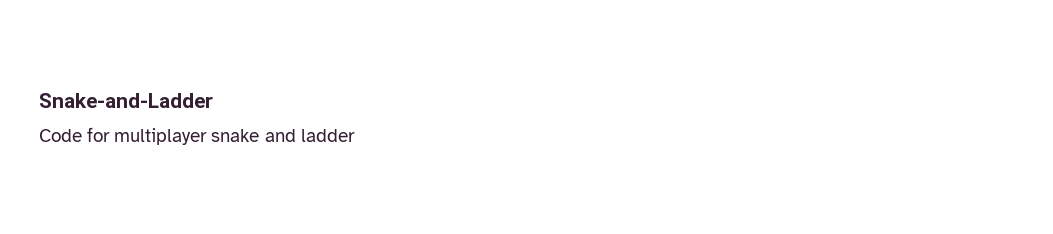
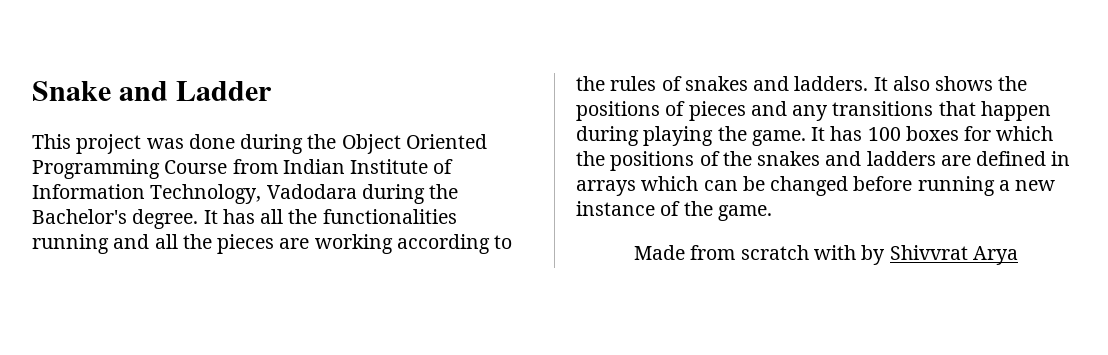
[39,93,213,108] [39,127,355,145] Snake-and-Ladder // Code for multiplayer snake and ladder -> [32,81,273,101] [32,134,487,154] [32,159,454,179] [32,184,459,204] [32,209,457,229] [32,234,513,254] [576,76,1028,91] [576,101,1051,121] [576,126,1054,146] [576,151,1071,171] [576,176,1056,196] [576,201,772,221] [634,245,1018,265] Snake and Ladder // This project was done during the Object Oriented Programming Course from Indian Institute of Information Technology, Vadodara during the Bachelor's degree. It has all the functionalities running and all the pieces are working according to the rules of snakes and ladders. It also shows the positions of pieces and any transitions that happen during playing the game. It has 100 boxes for which the positions of the snakes and ladders are defined in arrays which can be changed before running a new instance of the game. // Made from scratch with by Shivvrat Arya

